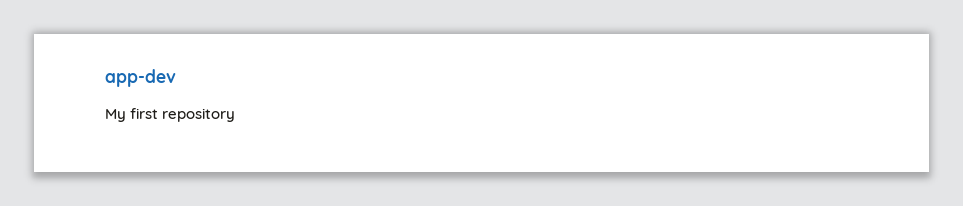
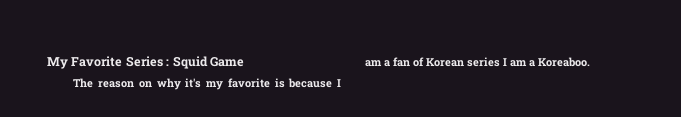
[105,69,176,87] [105,108,236,122] app-dev // My first repository -> [47,56,244,69] [73,78,341,90] [365,57,590,67] My Favorite Series : Squid Game // The reason on why it's my favorite is because I am a fan of Korean series I am a Koreaboo.

